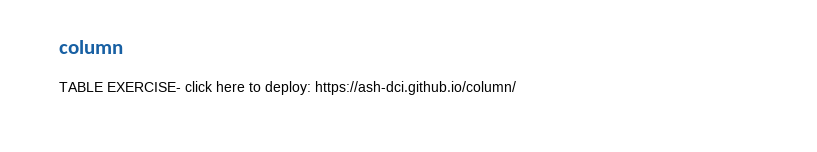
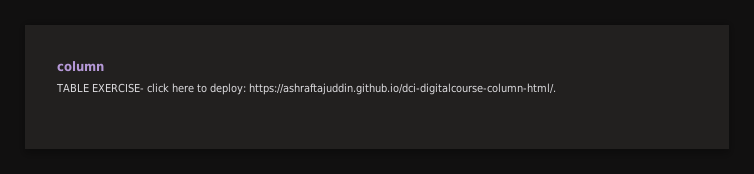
[315,81,516,95] https://ash-dci.github.io/column/ -> [249,83,556,95] https://ashraftajuddin.github.io/dci-digitalcourse-column-html/.

